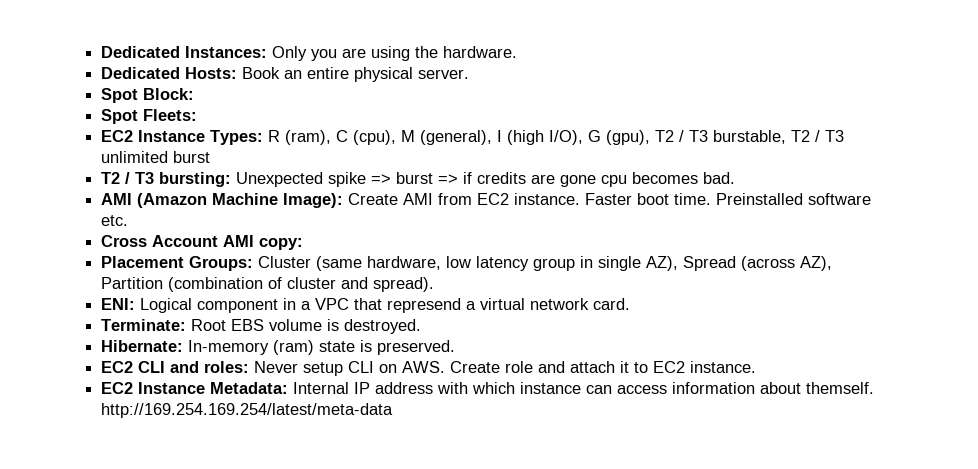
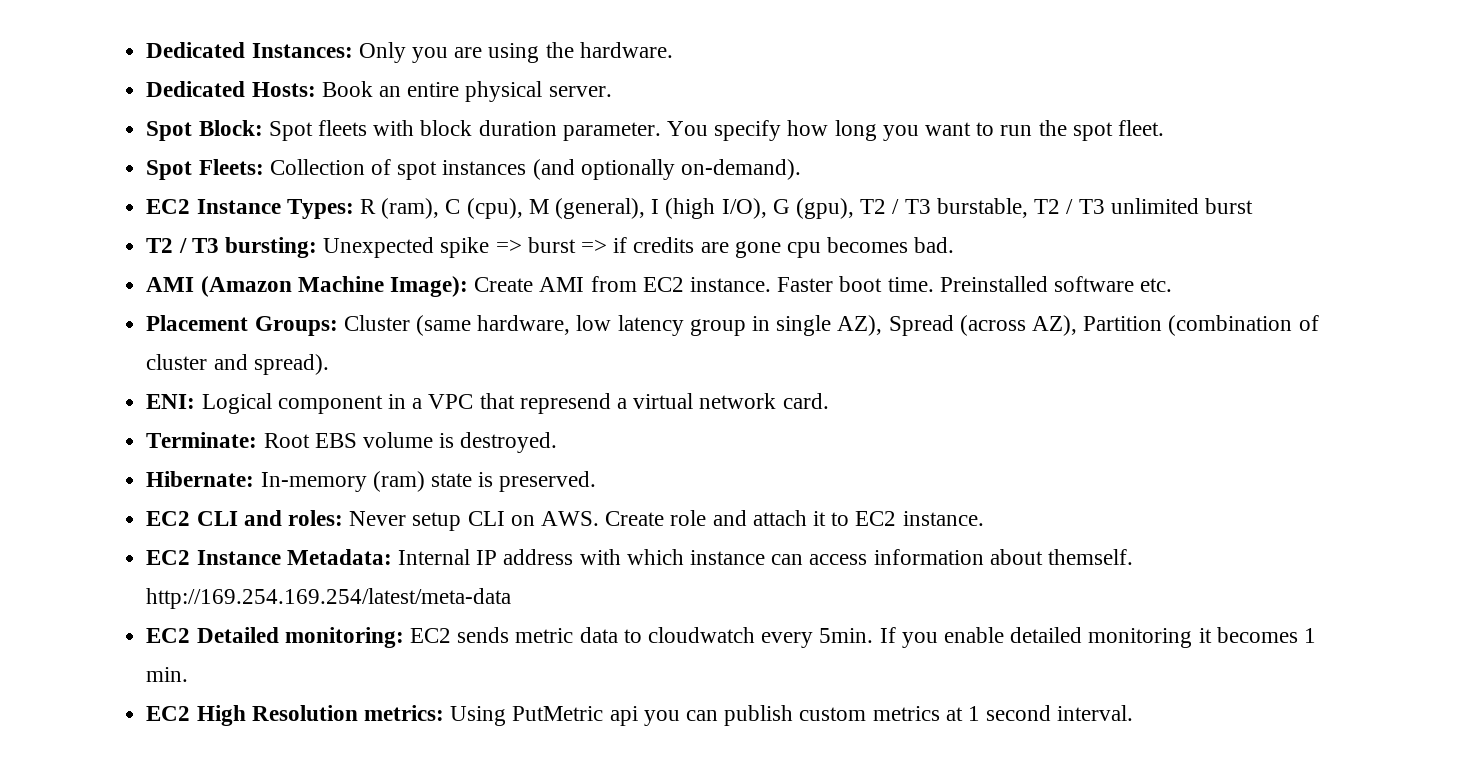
[101,109,198,124] // Spot Fleets: -> [268,120,1165,141] [146,159,801,180] Spot fleets with block duration parameter. You specify how long you want to run the spot fleet. // Spot Fleets: Collection of spot instances (and optionally on-demand).
[101,235,304,250] // Cross Account AMI copy: -> (1173, 285) none
(394, 410) none -> [146,627,1317,648] [146,667,189,682] [146,705,1134,726] // EC2 Detailed monitoring: EC2 sends metric data to cloudwatch every 5min. If you enable detailed monitoring it becomes 1 min. // EC2 High Resolution metrics: Using PutMetric api you can publish custom metrics at 1 second interval.

